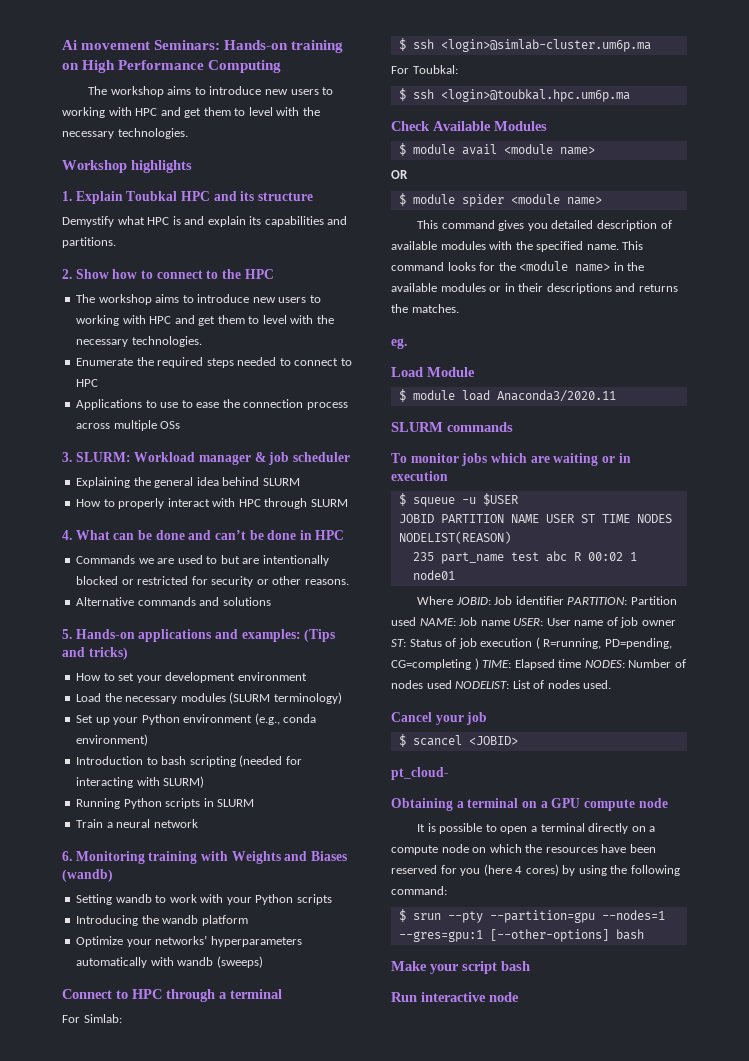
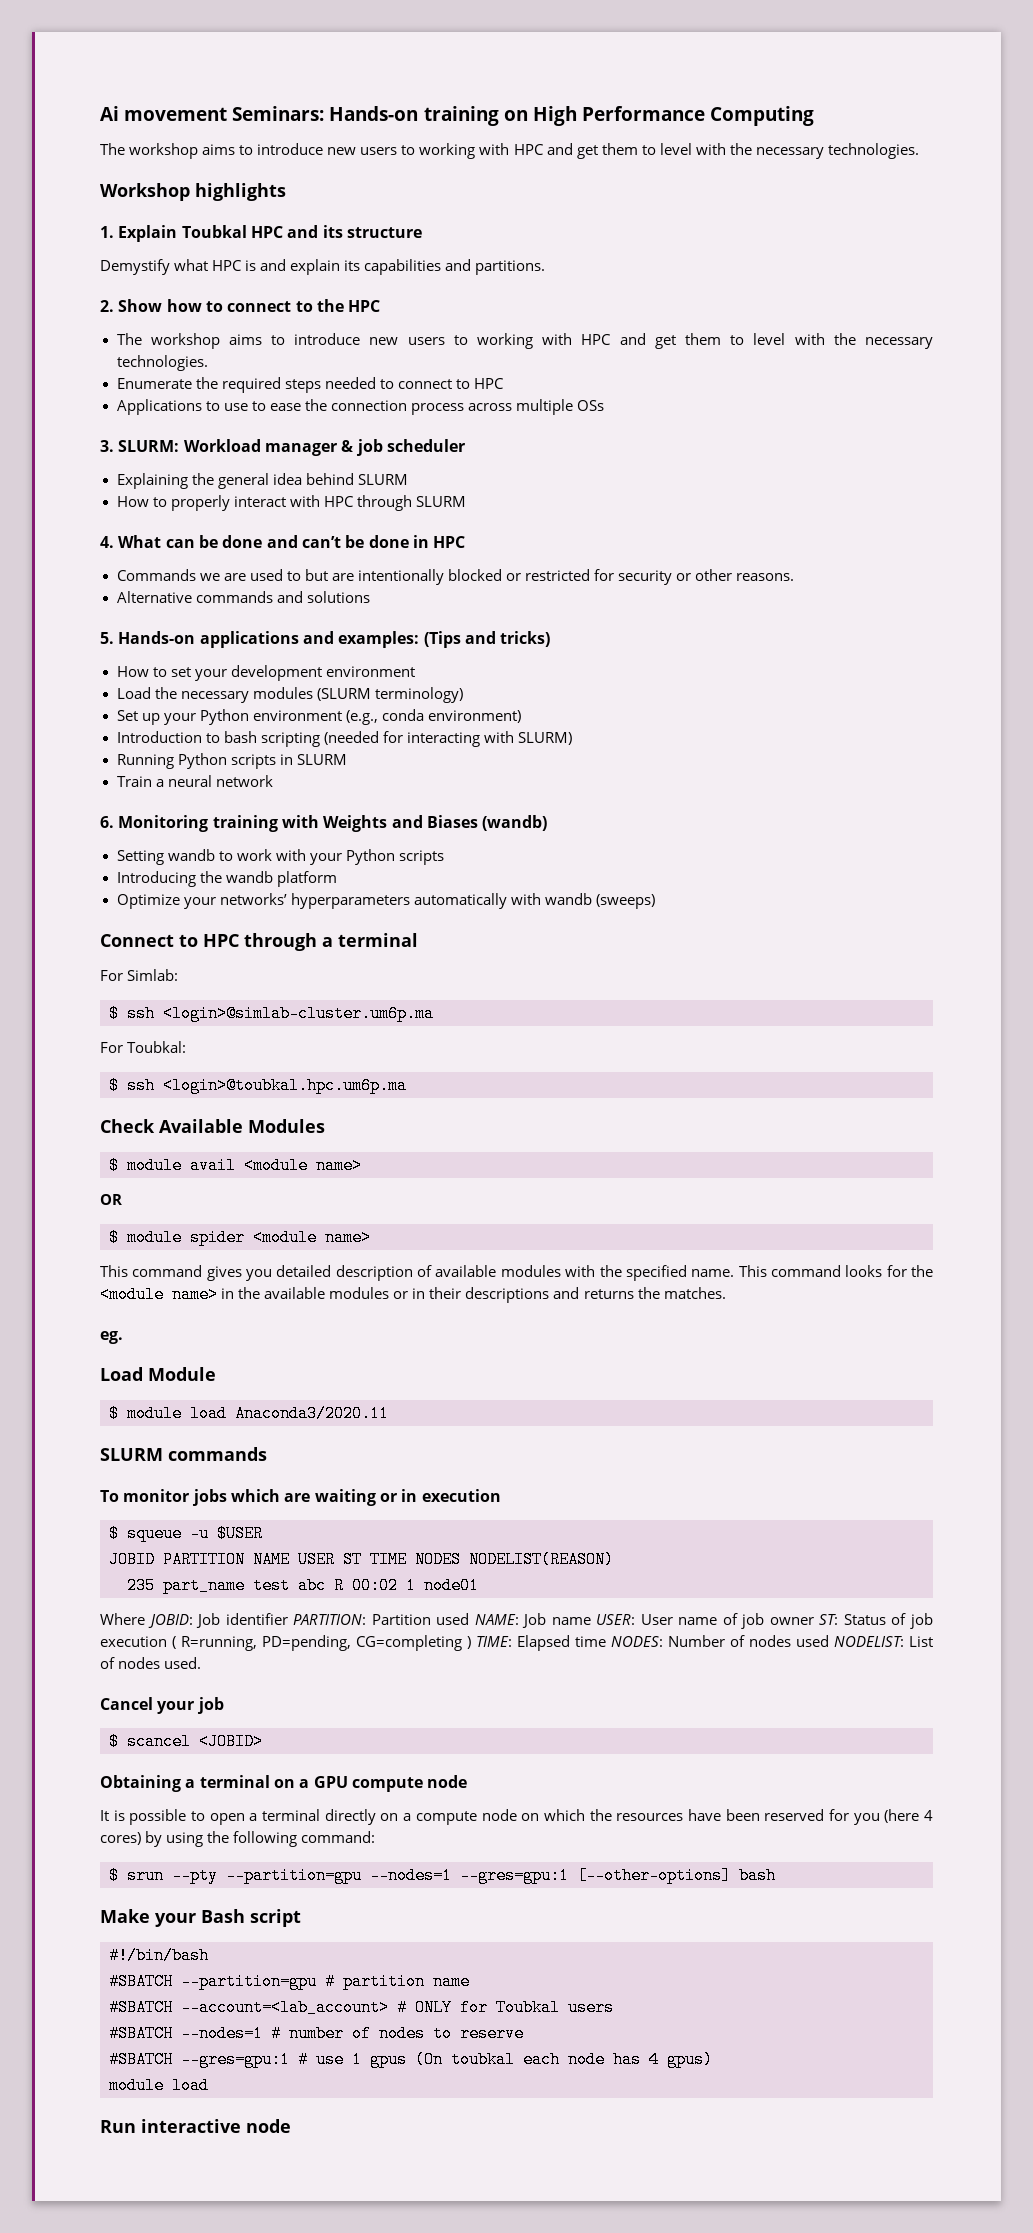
[391,767,449,780] // pt_cloud- -> (263, 1741) none
(459, 969) none -> [201,1909,245,1923] Bash
[501,961,530,971] bash -> [109,1947,209,1964] [109,1973,470,1990] [109,1999,614,2016] [109,2025,524,2042] [109,2051,713,2068] [109,2077,209,2094] // #!/bin/bash // #SBATCH --partition=gpu # partition name // #SBATCH --account=<lab_account> # ONLY for Toubkal users // #SBATCH --nodes=1 # number of nodes to reserve // #SBATCH --gres=gpu:1 # use 1 gpus (On toubkal each node has 4 gpus) // module load

